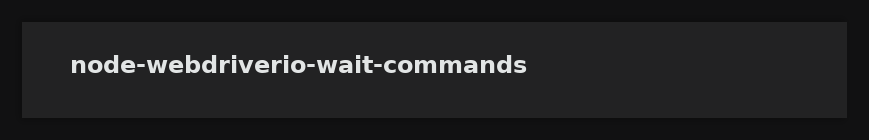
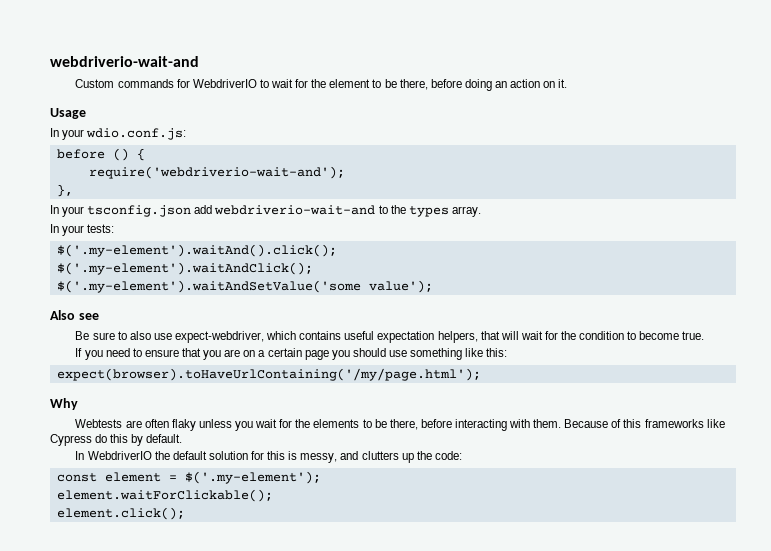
[70,55,527,73] node-webdriverio-wait-commands -> [50,56,199,67] [75,79,568,91] [50,108,86,119] [50,128,187,140] [56,148,145,161] [88,166,345,179] [56,184,73,197] [50,205,481,217] [50,224,115,236] [56,244,337,257] [56,262,313,275] [56,280,433,293] [50,310,99,320] [75,331,705,343] [75,348,508,360] [56,368,481,381] [50,398,78,410] [75,419,725,431] [50,434,183,446] [75,451,462,463] [56,471,321,484] [56,489,273,502] [56,507,185,520] webdriverio-wait-and // Custom commands for WebdriverIO to wait for the element to be there, before doing an action on it. // Usage // In your wdio.conf.js: // before () { // require('webdriverio-wait-and'); // }, // In your tsconfig.json add webdriverio-wait-and to the types array. // In your tests: // $('.my-element').waitAnd().click(); // $('.my-element').waitAndClick(); // $('.my-element').waitAndSetValue('some value'); // Also see // Be sure to also use expect-webdriver, which contains useful expectation helpers, that will wait for the condition to become true. // If you need to ensure that you are on a certain page you should use something like this: // expect(browser).toHaveUrlContaining('/my/page.html'); // Why // Webtests are often flaky unless you wait for the elements to be there, before interacting with them. Because of this frameworks like Cypress do this by default. // In WebdriverIO the default solution for this is messy, and clutters up the code: // const element = $('.my-element'); // element.waitForClickable(); // element.click();

